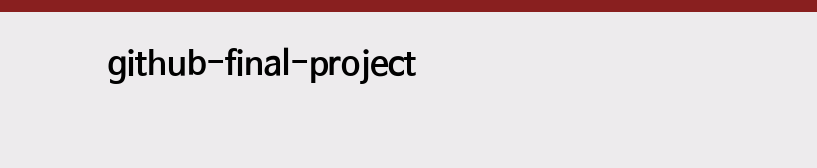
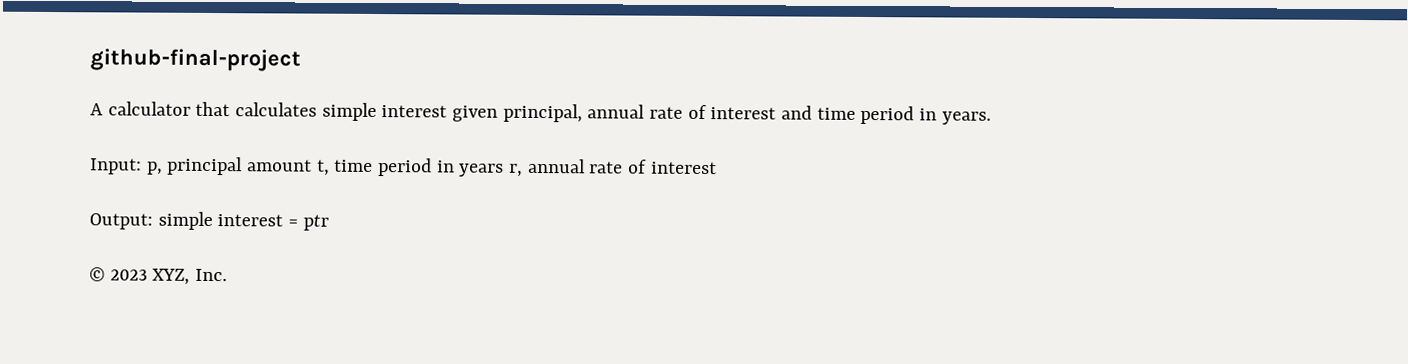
(416, 66) none -> [90,101,991,125] [90,156,717,177] [89,211,329,231] [89,267,228,285] // A calculator that calculates simple interest given principal, annual rate of interest and time period in years. // Input: p, principal amount t, time period in years r, annual rate of interest // Output: simple interest = ptr // © 2023 XYZ, Inc.

